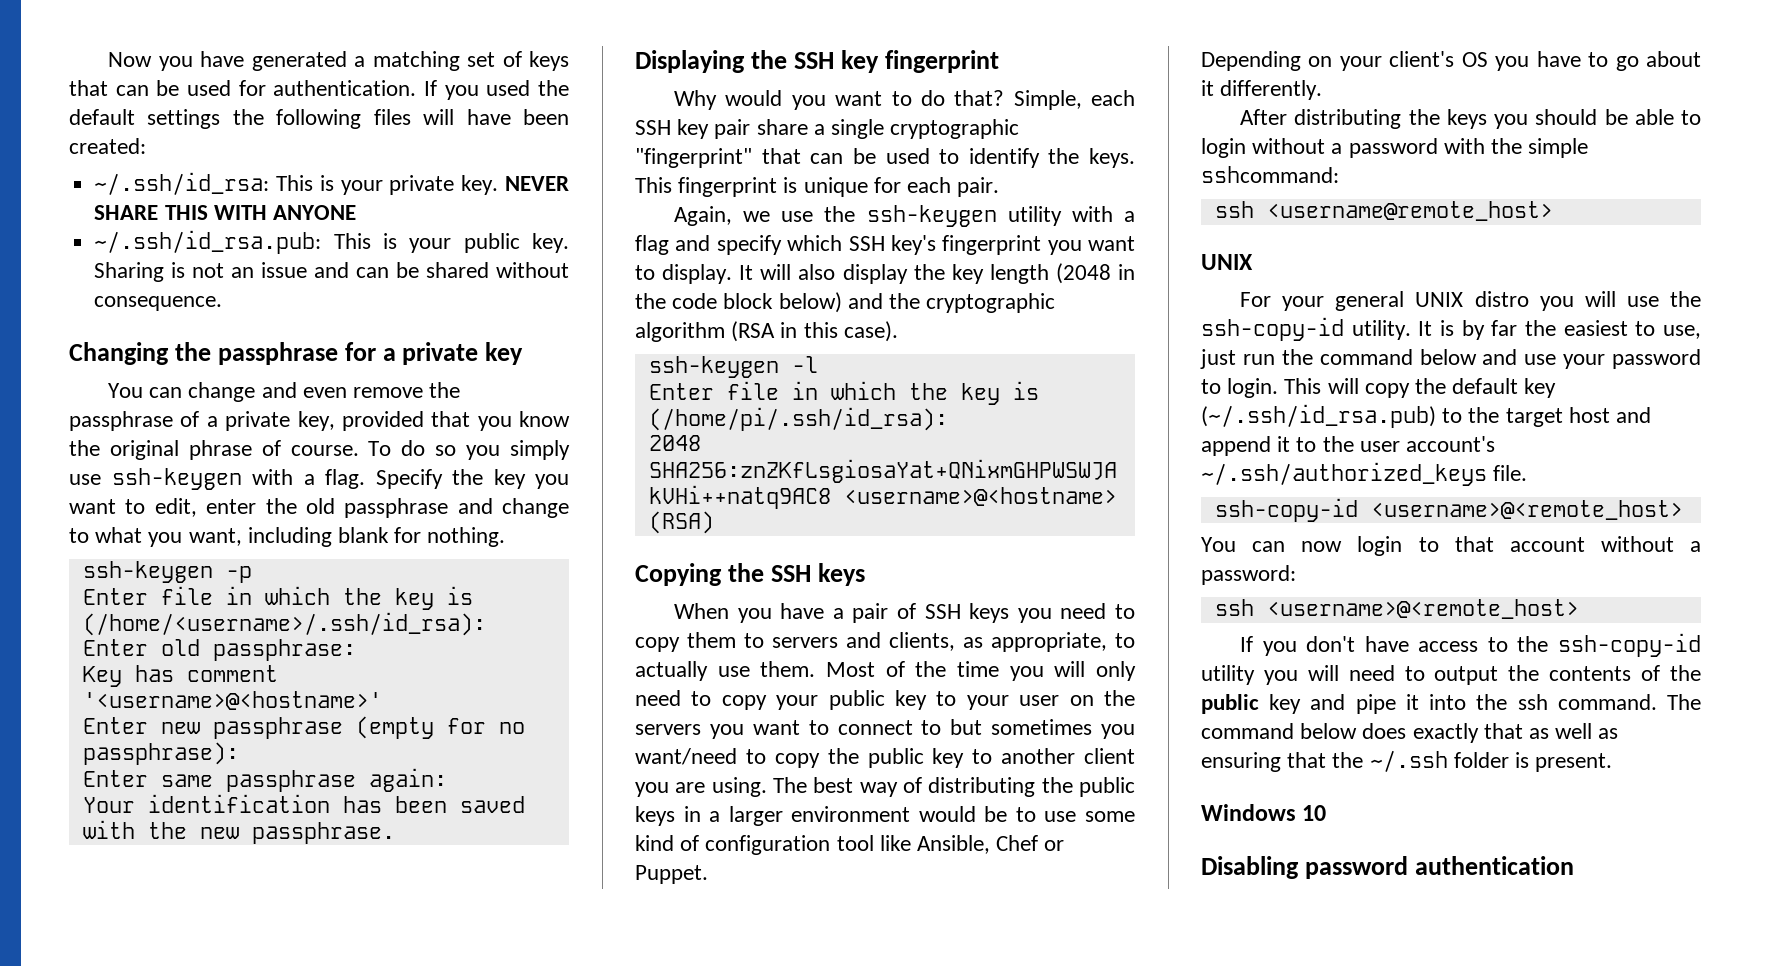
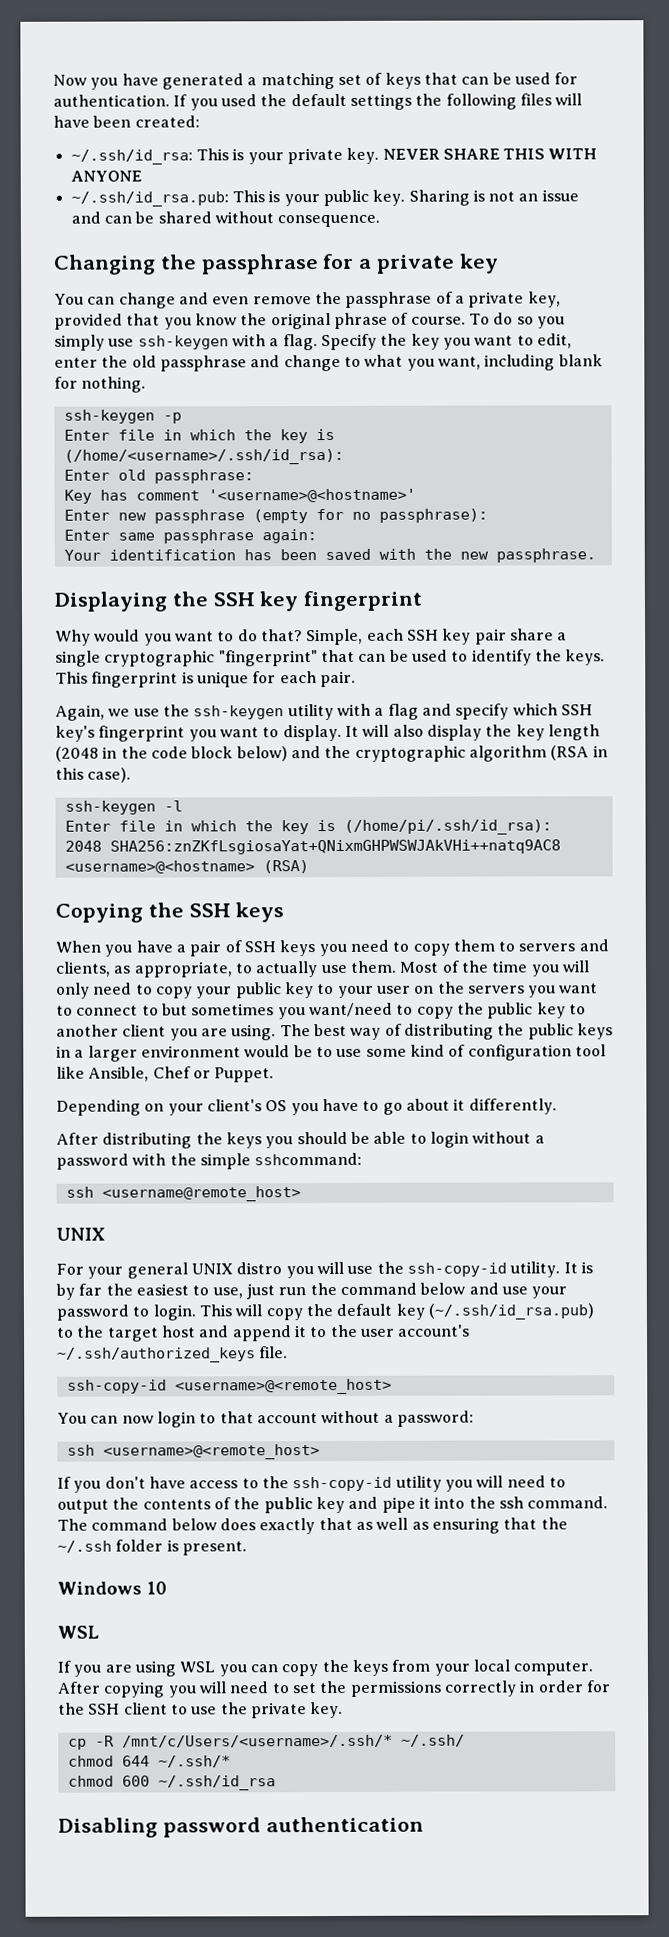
(1327, 813) none -> [57,1625,99,1639] [57,1659,594,1677] [57,1680,611,1698] [58,1701,344,1719] [67,1734,465,1750] [67,1755,231,1768] [67,1775,276,1791] // WSL // If you are using WSL you can copy the keys from your local computer. After copying you will need to set the permissions correctly in order for the SSH client to use the private key. // cp -R /mnt/c/Users/<username>/.ssh/* ~/.ssh/ // chmod 644 ~/.ssh/* // chmod 600 ~/.ssh/id_rsa

